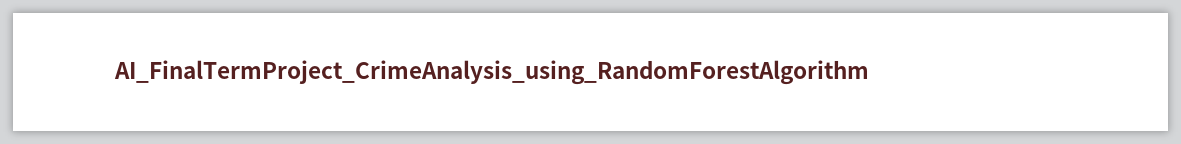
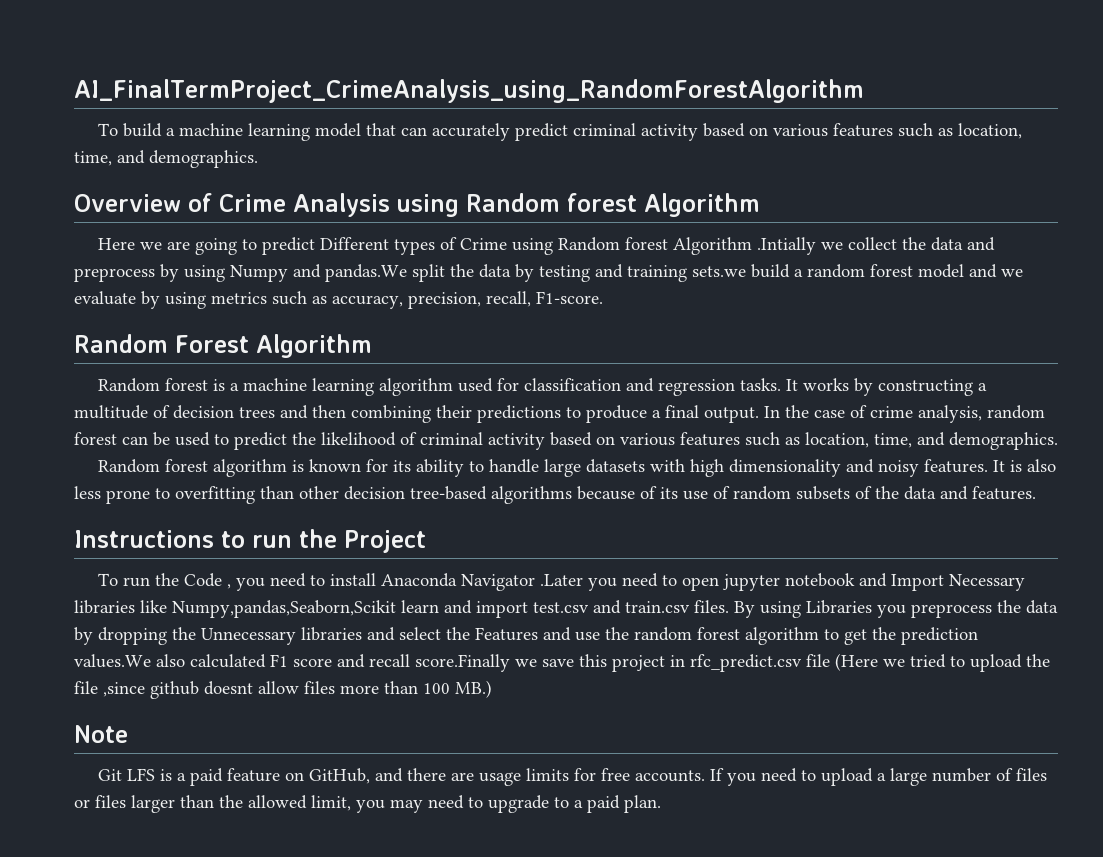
(869, 72) none -> [98,123,1023,141] [74,150,258,168] [74,193,760,217] [98,237,996,255] [74,264,1023,282] [74,291,603,309] [74,334,372,358] [98,378,988,396] [74,405,1045,423] [74,432,1058,450] [98,459,1057,477] [74,486,1036,504] [74,529,426,553] [98,573,1026,591] [74,600,1058,618] [74,627,978,645] [74,653,1050,672] [74,680,492,699] [74,725,128,743] [98,768,1048,786] [74,795,661,813] // To build a machine learning model that can accurately predict criminal activity based on various features such as location, time, and demographics. // Overview of Crime Analysis using Random forest Algorithm // Here we are going to predict Different types of Crime using Random forest Algorithm .Intially we collect the data and preprocess by using Numpy and pandas.We split the data by testing and training sets.we build a random forest model and we evaluate by using metrics such as accuracy, precision, recall, F1-score. // Random Forest Algorithm // Random forest is a machine learning algorithm used for classification and regression tasks. It works by constructing a multitude of decision trees and then combining their predictions to produce a final output. In the case of crime analysis, random forest can be used to predict the likelihood of criminal activity based on various features such as location, time, and demographics. // Random forest algorithm is known for its ability to handle large datasets with high dimensionality and noisy features. It is also less prone to overfitting than other decision tree-based algorithms because of its use of random subsets of the data and features. // Instructions to run the Project // To run the Code , you need to install Anaconda Navigator .Later you need to open jupyter notebook and Import Necessary libraries like Numpy,pandas,Seaborn,Scikit learn and import test.csv and train.csv files. By using Libraries you preprocess the data by dropping the Unnecessary libraries and select the Features and use the random forest algorithm to get the prediction values.We also calculated F1 score and recall score.Finally we save this project in rfc_predict.csv file (Here we tried to upload the file ,since github doesnt allow files more than 100 MB.) // Note // Git LFS is a paid feature on GitHub, and there are usage limits for free accounts. If you need to upload a large number of files or files larger than the allowed limit, you may need to upgrade to a paid plan.

